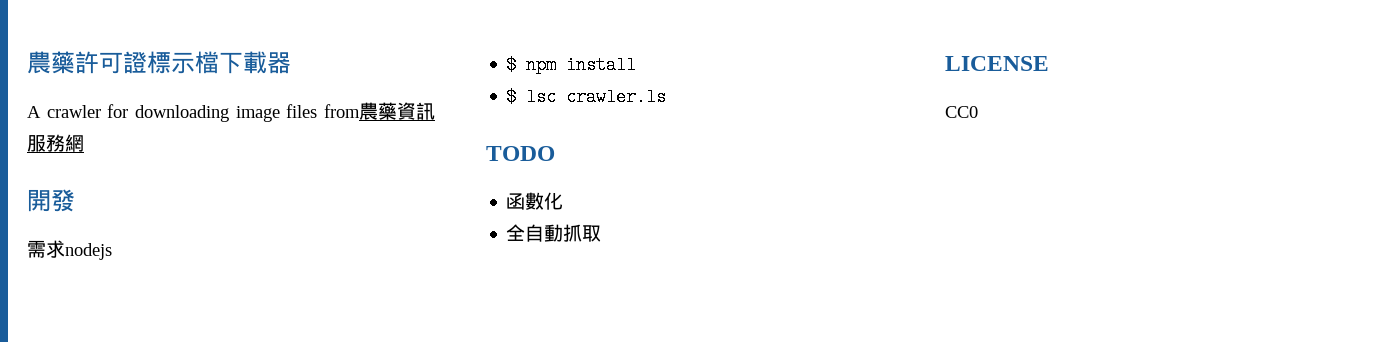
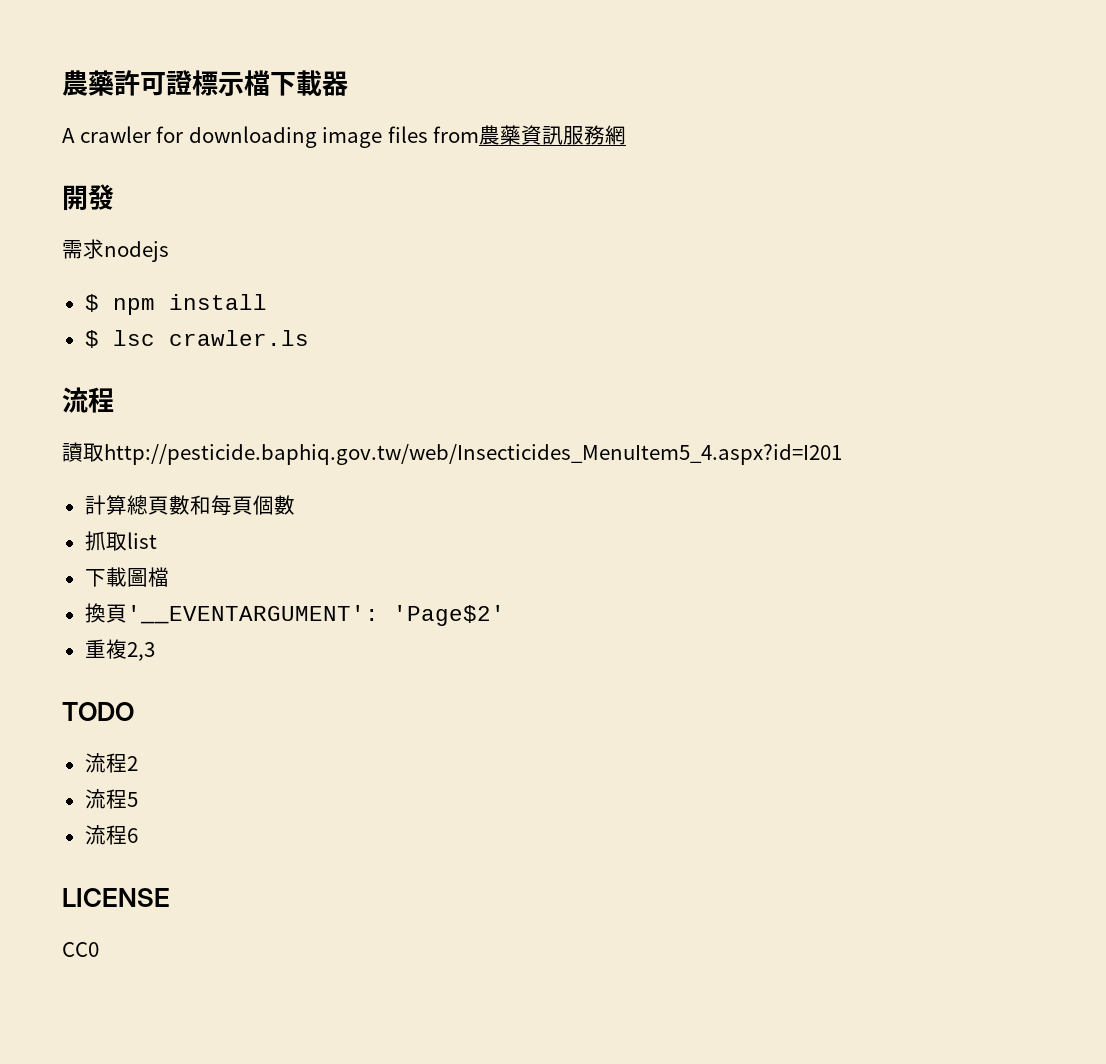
[486,146,555,161] [506,192,564,210] [506,224,602,242] TODO // 函數化 // 全自動抓取 -> [62,387,114,413] [62,442,842,465] [84,495,295,516] [84,531,157,551] [84,567,169,587] [84,603,505,626] [84,639,155,661] [62,702,134,721] [84,753,138,773] [84,789,138,809] [84,825,138,845] 流程 // 讀取http://pesticide.baphiq.gov.tw/web/Insecticides_MenuItem5_4.aspx?id=I201 // 計算總頁數和每頁個數 // 抓取list // 下載圖檔 // 換頁'__EVENTARGUMENT': 'Page$2' // 重複2,3 // TODO // 流程2 // 流程5 // 流程6

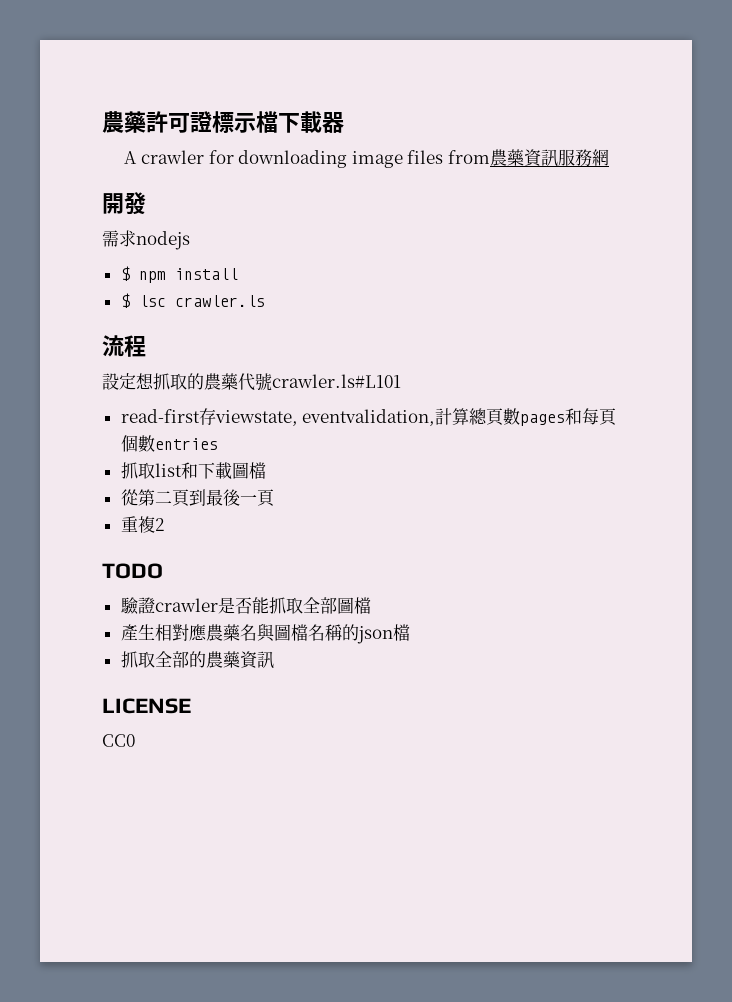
[62,442,842,465] 讀取http://pesticide.baphiq.gov.tw/web/Insecticides_MenuItem5_4.aspx?id=I201 // -> [102,373,401,391] [120,408,436,426] 設定想抓取的農藥代號crawler.ls#L101 // read-first存viewstate, eventvalidation,
(190, 505) none -> [520,414,566,426] pages
(295, 505) none -> [154,438,218,450] entries
(157, 540) // -> [180,462,198,479] 和
[84,603,505,626] 換頁'__EVENTARGUMENT': 'Page$2' -> [120,489,275,507] 從第二頁到最後一頁
[126,642,155,661] 2,3 -> [154,518,164,531] 2
[84,753,138,773] [84,789,138,809] [84,825,138,845] 流程2 // 流程5 // 流程6 -> [119,597,371,615] [120,624,410,644] [120,651,274,669] 驗證crawler是否能抓取全部圖檔 // 產生相對應農藥名與圖檔名稱的json檔 // 抓取全部的農藥資訊

